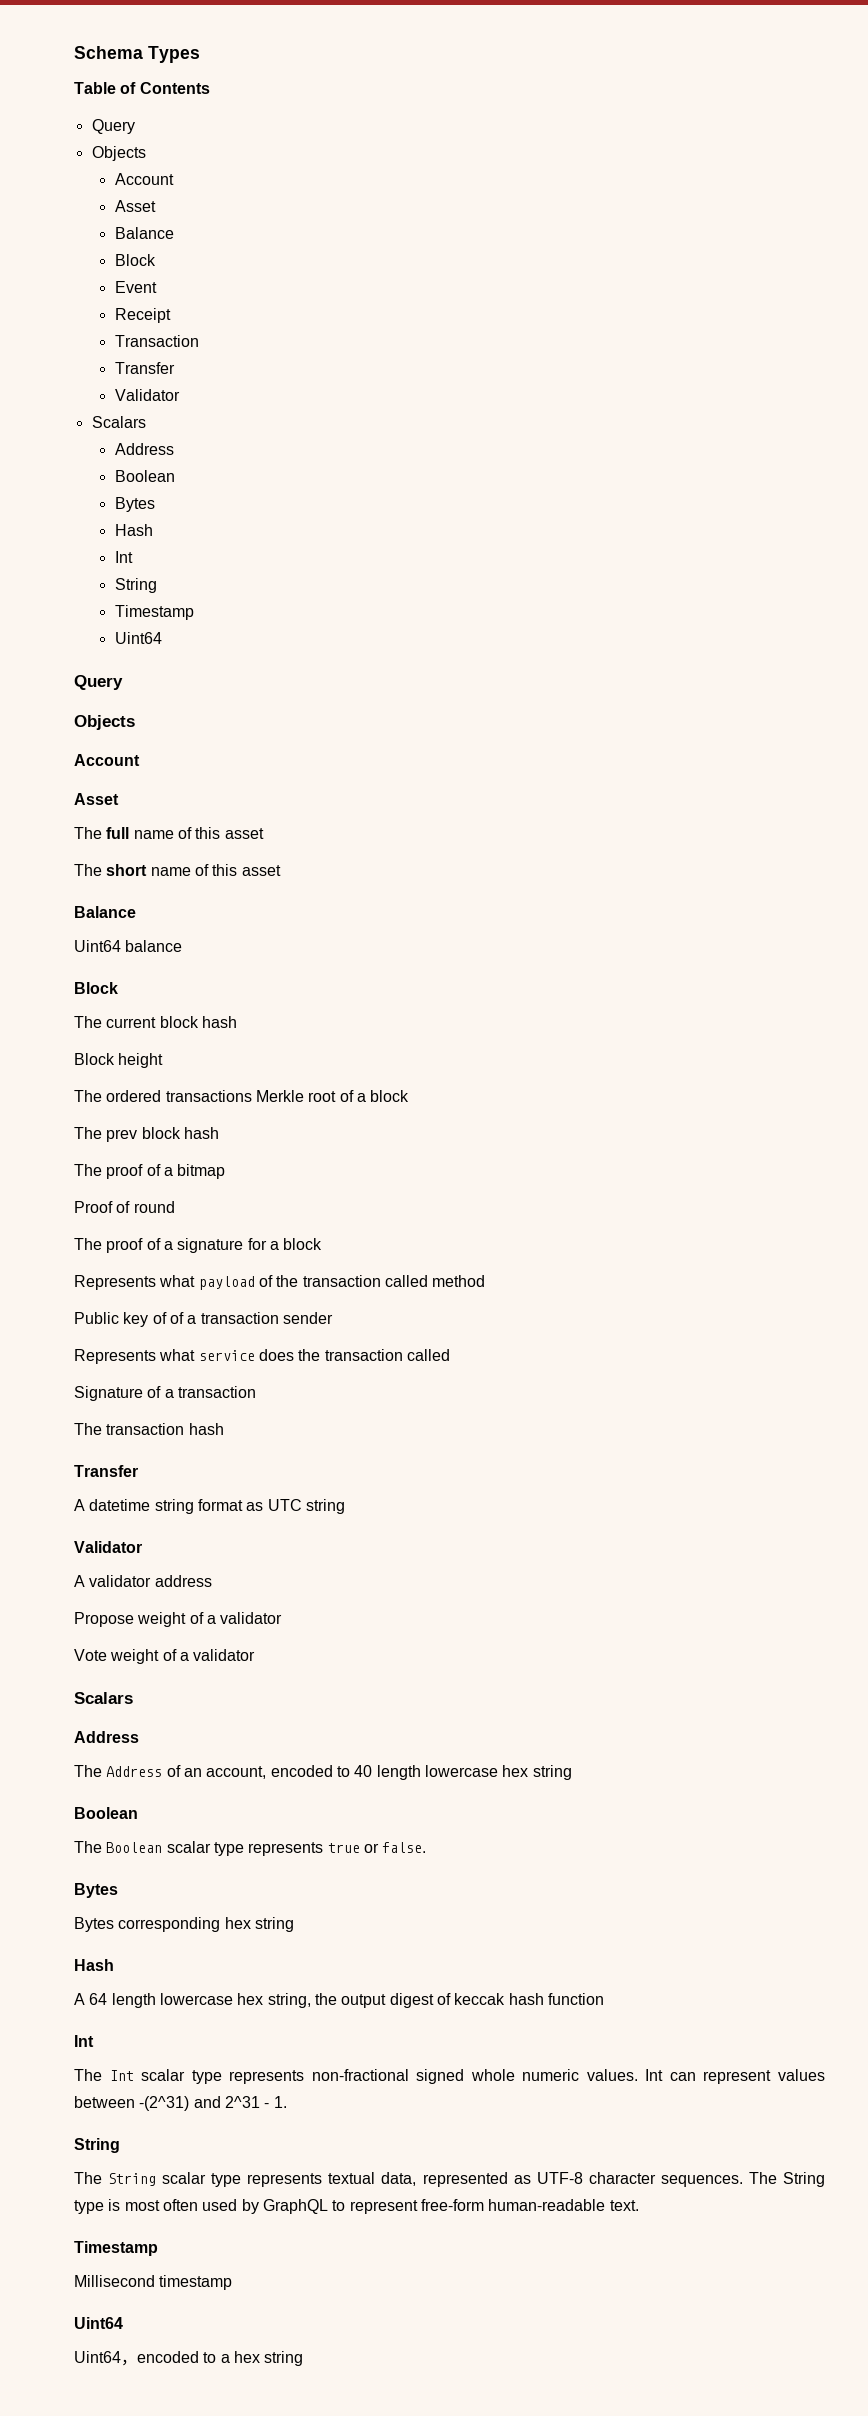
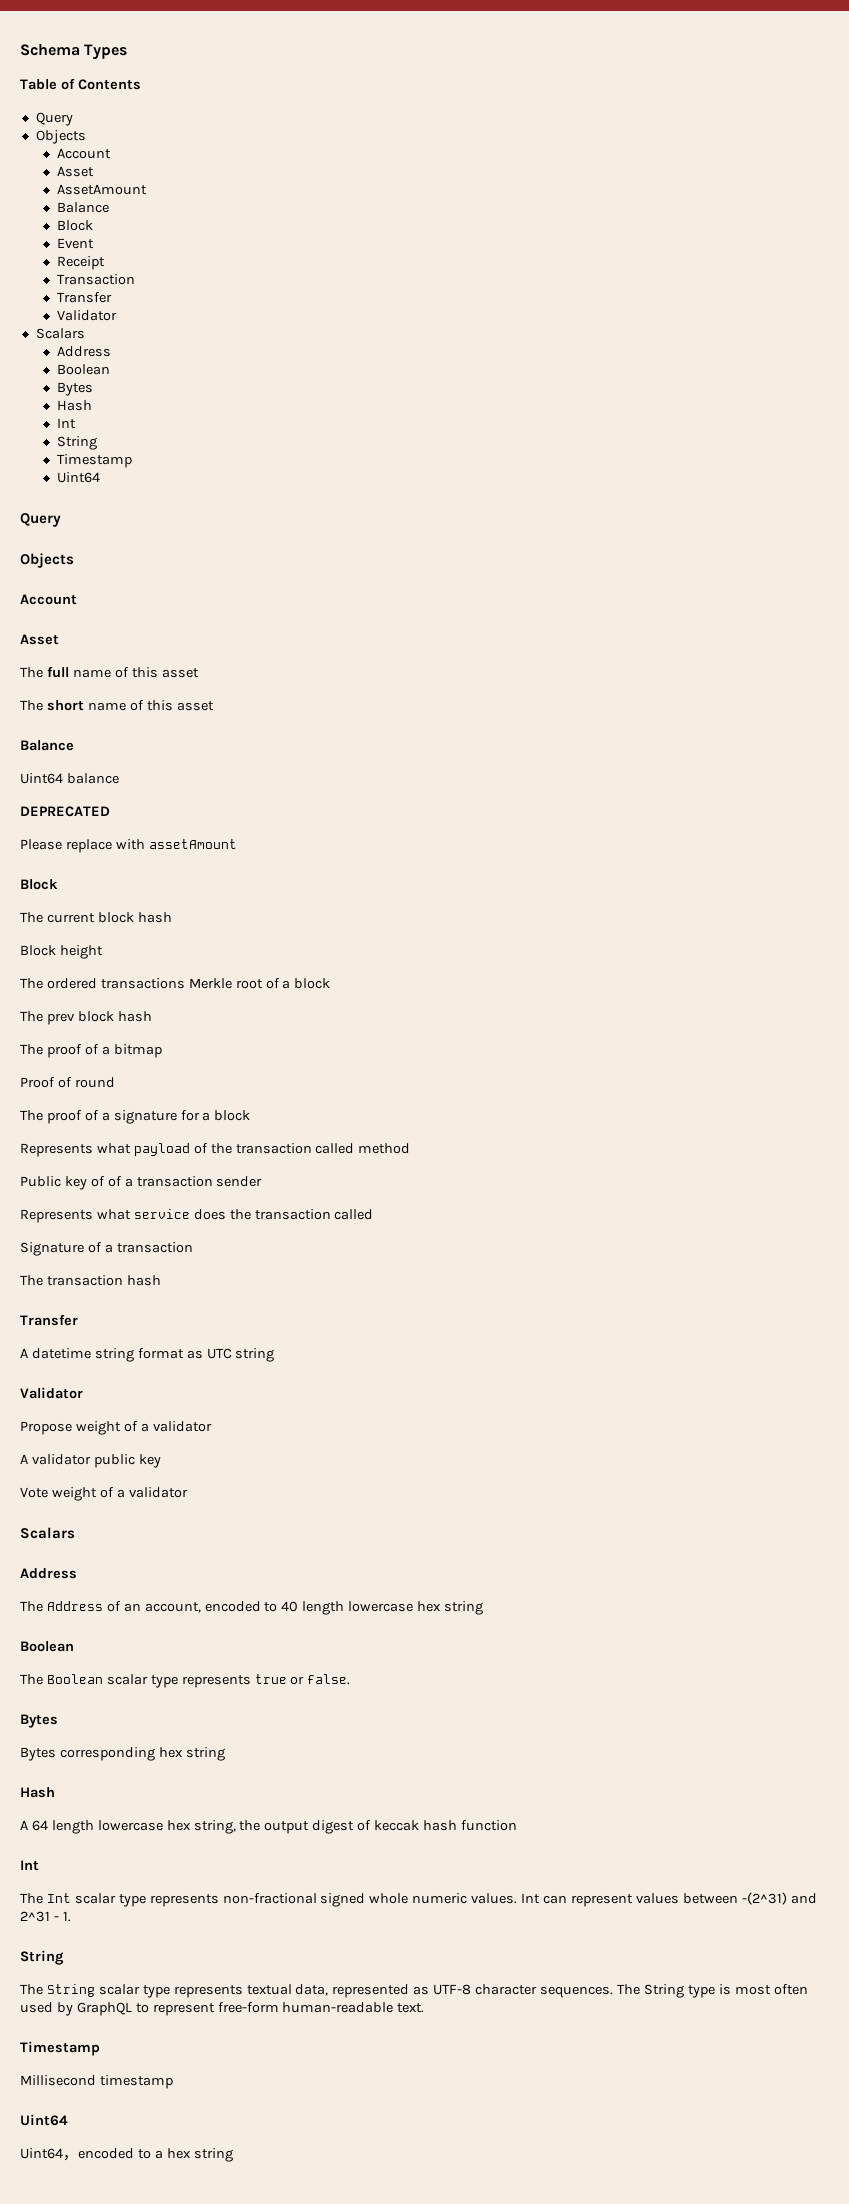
(156, 206) none -> [56,184,147,195] // AssetAmount
(183, 946) none -> [20,806,110,817] [20,839,237,853] // DEPRECATED // Please replace with assetAmount
[74,1575,212,1587] // A validator address -> (83, 1393) none
(283, 1618) none -> [20,1454,161,1468] // A validator public key

